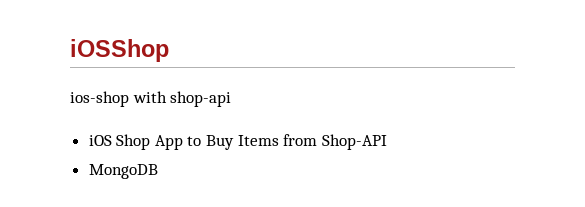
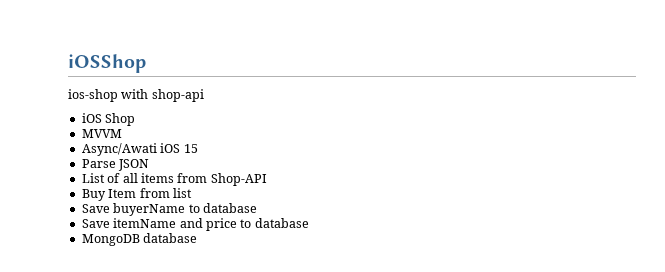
[154,134,387,150] App to Buy Items from Shop-API -> [81,129,122,138] [81,143,198,156] [81,159,150,171] [81,173,267,186] [81,188,192,201] [81,203,257,216] [81,218,309,231] // MVVM // Async/Awati iOS 15 // Parse JSON // List of all items from Shop-API // Buy Item from list // Save buyerName to database // Save itemName and price to database
(158, 171) none -> [143,233,198,243] database

